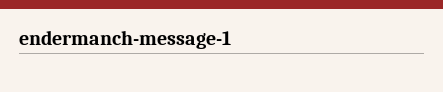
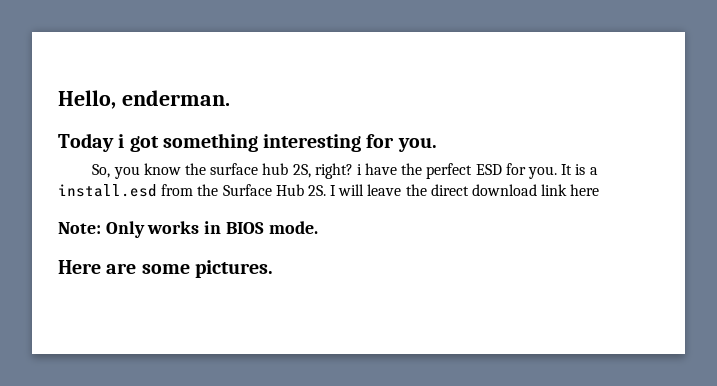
[19,30,231,49] endermanch-message-1 -> [58,90,230,109] [58,133,437,152] [92,163,598,179] [58,184,600,197] [58,221,318,238] [58,260,273,278] Hello, enderman. // Today i got something interesting for you. // So, you know the surface hub 2S, right? i have the perfect ESD for you. It is a install.esd from the Surface Hub 2S. I will leave the direct download link here // Note: Only works in BIOS mode. // Here are some pictures.

